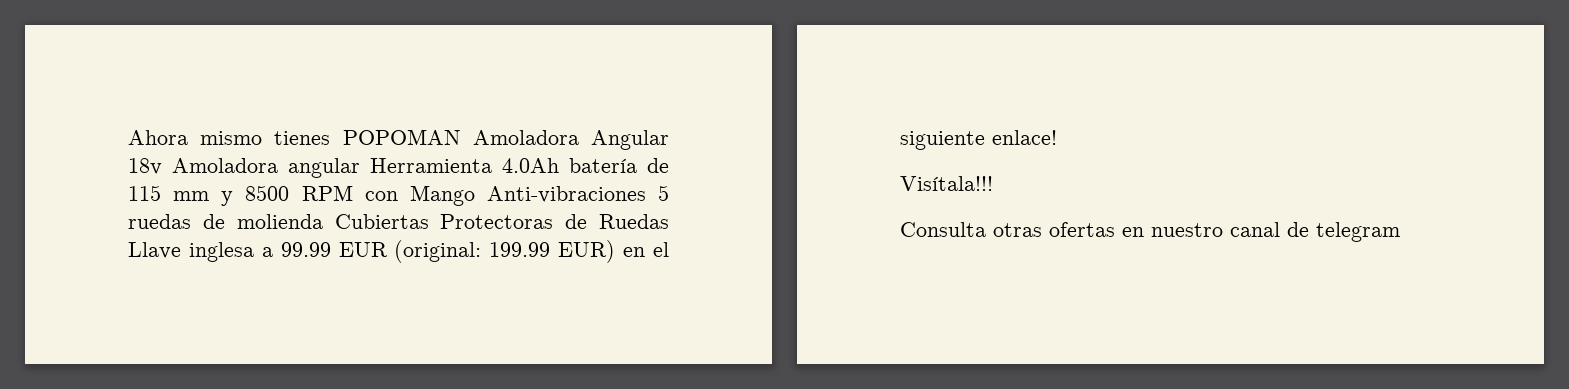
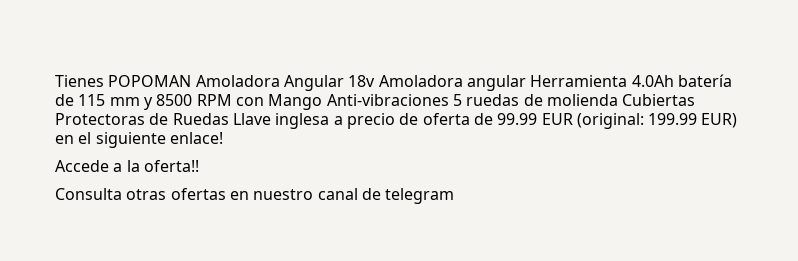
[128,130,331,145] Ahora mismo tienes -> [55,75,104,87] Tienes
(273, 252) none -> [346,113,493,129] precio de oferta de
[900,176,993,191] Visítala!!! -> [55,160,199,172] Accede a la oferta!!

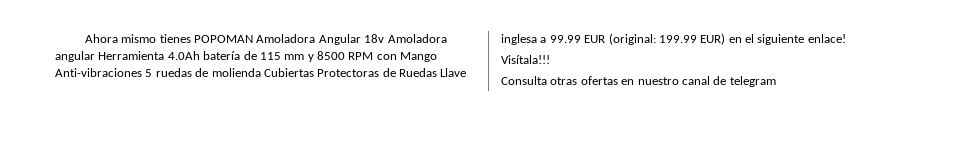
[55,75,104,87] Tienes -> [84,34,191,43] Ahora mismo tienes
[346,113,493,129] precio de oferta de -> (547, 40) none
[55,160,199,172] Accede a la oferta!! -> [501,55,550,64] Visítala!!!

